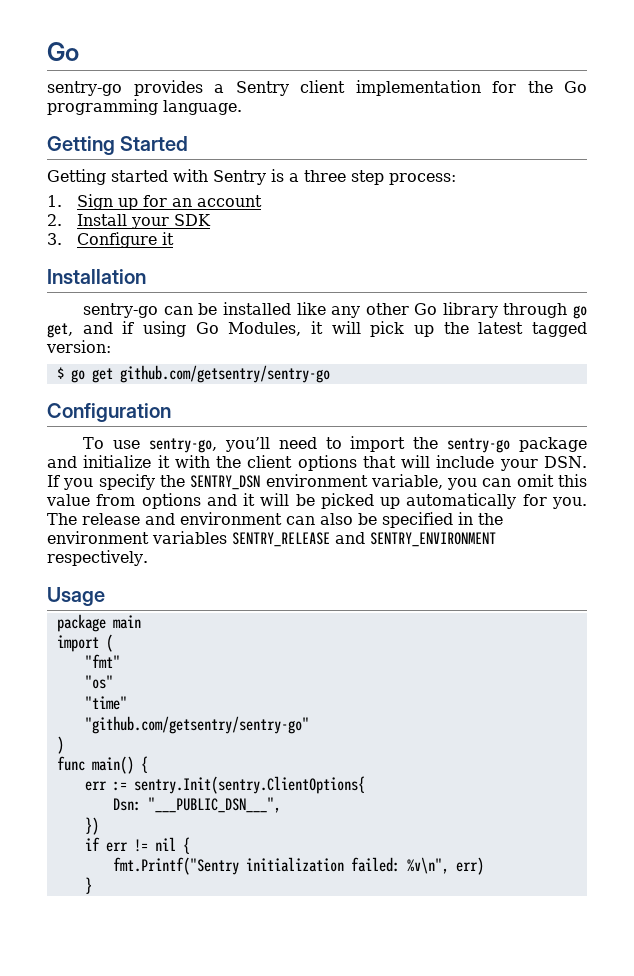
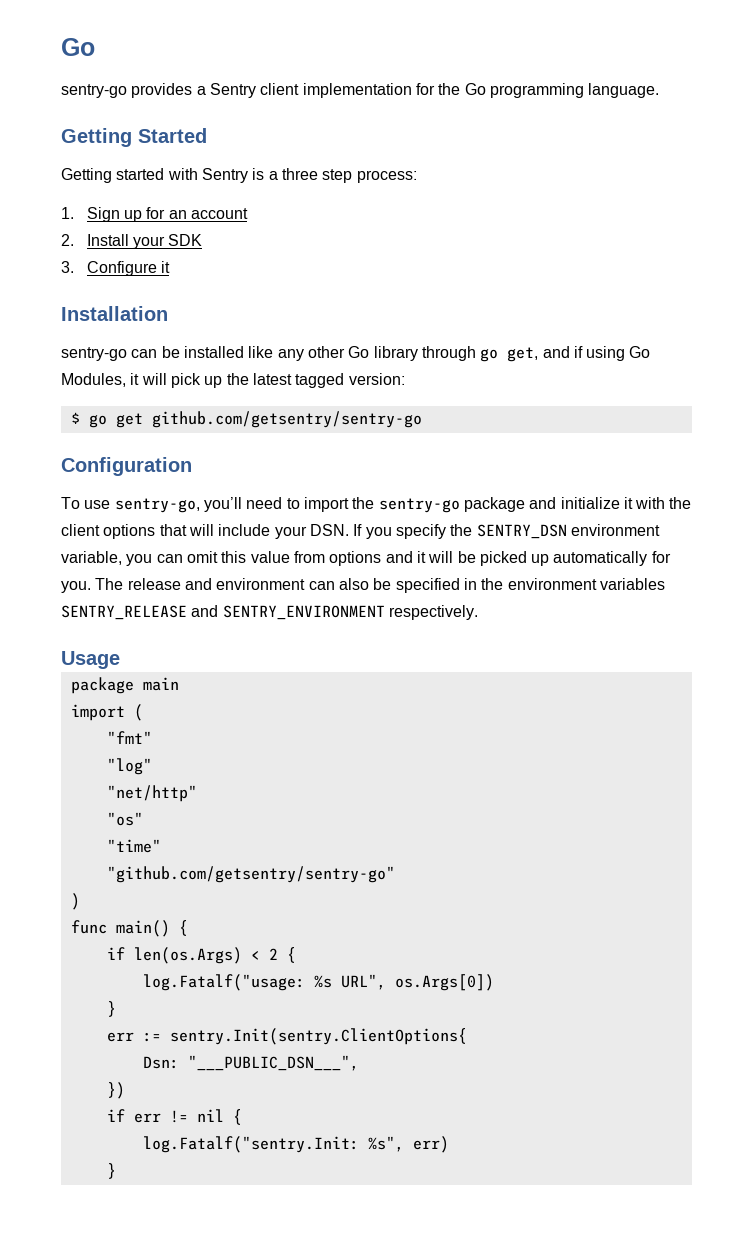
(120, 661) none -> [106,758,152,775] [106,785,197,802] // "log" // "net/http"
(148, 764) none -> [106,947,296,964] [142,974,494,991] [106,1001,116,1017] // if len(os.Args) < 2 { // log.Fatalf("usage: %s URL", os.Args[0]) // }
[112,857,449,875] fmt.Printf("Sentry initialization failed: %v\n", -> [142,1136,404,1153] log.Fatalf("sentry.Init: %s",

